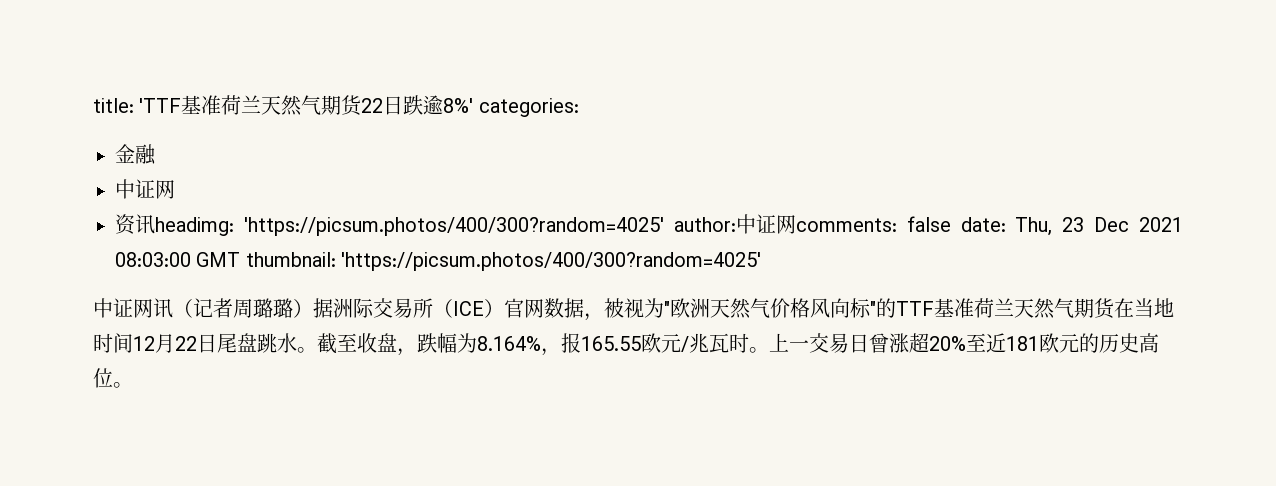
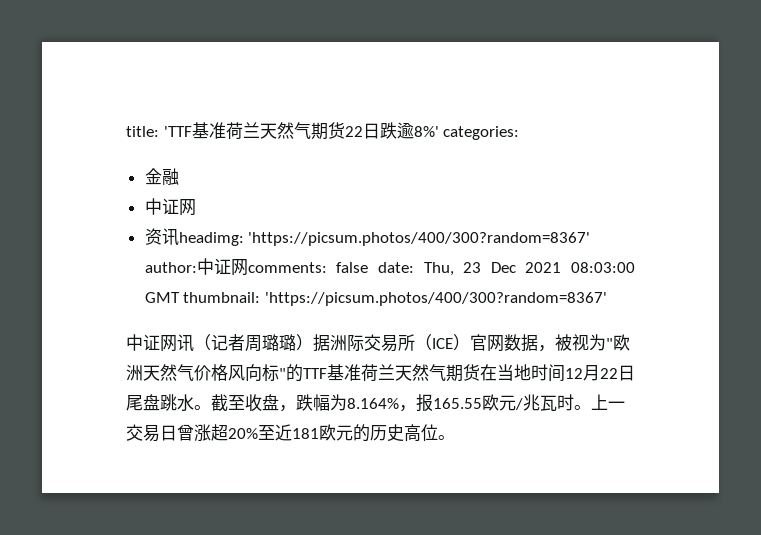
[243,217,664,236] 'https://picsum.photos/400/300?random=4025' -> [248,232,591,246] 'https://picsum.photos/400/300?random=8367'
[341,252,762,271] 'https://picsum.photos/400/300?random=4025' -> [264,292,607,306] 'https://picsum.photos/400/300?random=8367'

